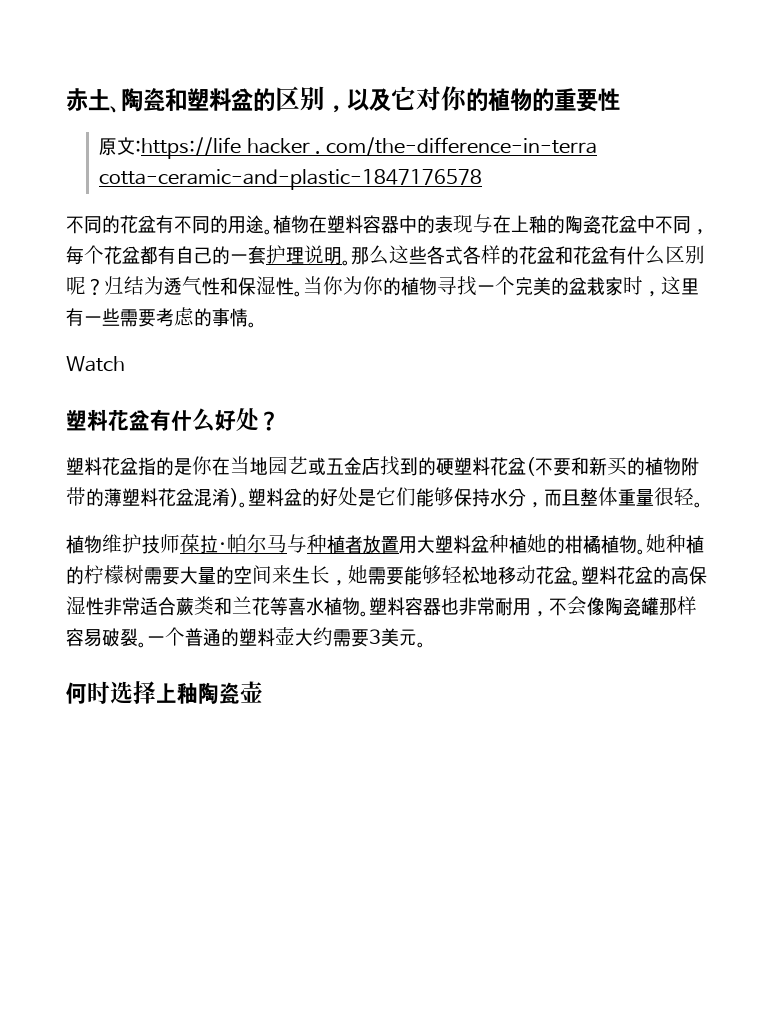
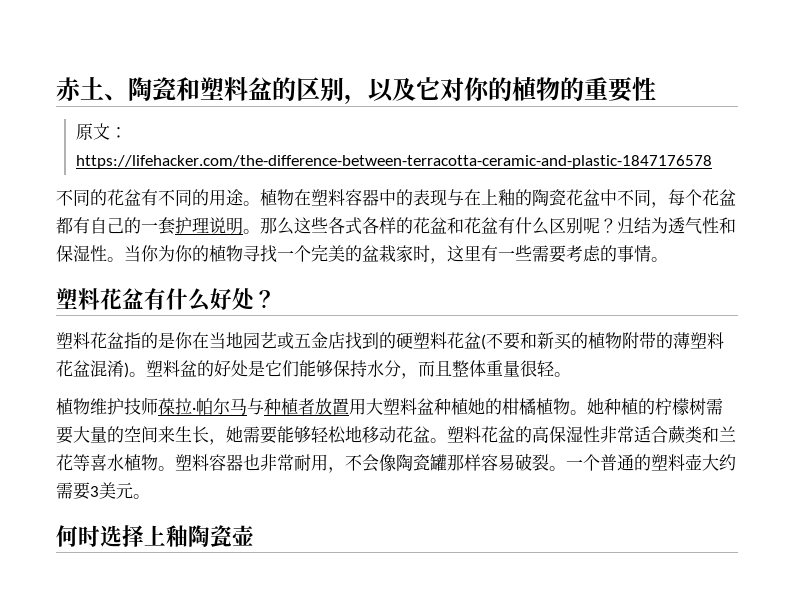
[135,137,598,159] [99,169,483,190] :https://life hacker . com/the-difference-in-terra cotta-ceramic-and-plastic-1847176578 -> [109,127,127,138] [75,155,712,169] ：https://lifehacker.com/the-difference-between-terracotta-ceramic-and-plastic-1847176578
[66,356,125,372] // Watch -> (668, 259) none

